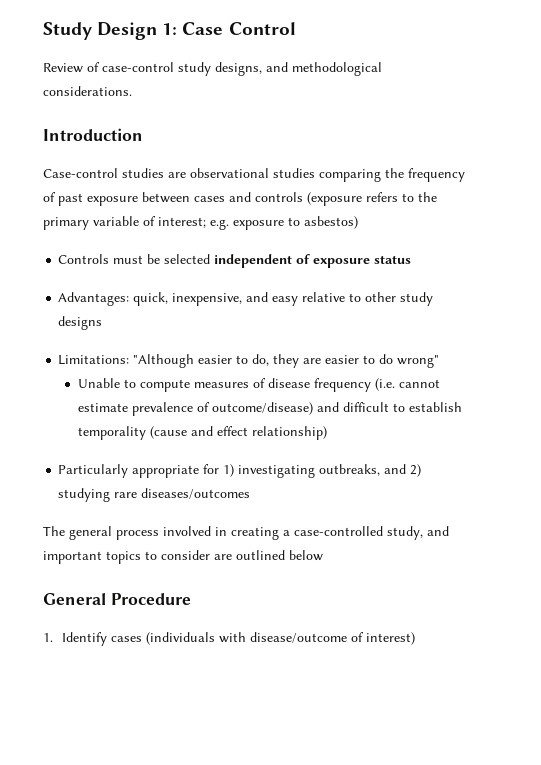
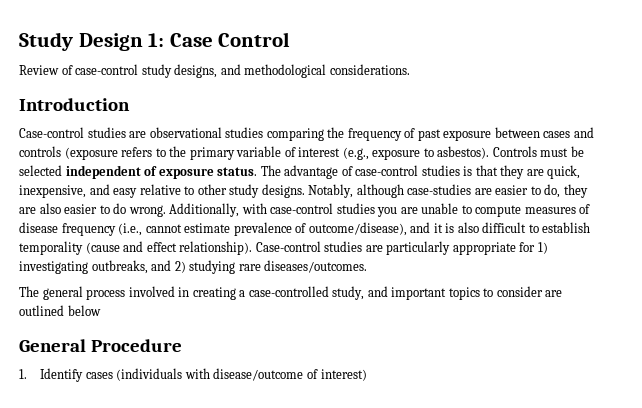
[158,217,229,230] interest; e.g. -> [298,147,369,160] interest (e.g.,
[304,216,358,229] asbestos) // -> [437,146,490,159] asbestos).
[374,255,412,264] [58,292,130,306] status // Advantages: -> [217,165,544,179] status. The advantage of case-control studies is that they are
[58,316,103,330] [58,354,195,368] designs // Limitations: "Although -> [261,184,492,198] designs. Notably, although case-studies are
(322, 361) none -> [39,203,61,214] also
[397,355,440,368] [77,378,120,388] wrong" // Unable -> [128,203,459,217] wrong. Additionally, with case-control studies you are unable
[374,378,395,391] (i.e. -> [118,223,143,236] (i.e.,
[211,402,339,415] outcome/disease) and -> [308,222,479,236] outcome/disease), and it is also
[251,426,327,440] [58,464,129,478] relationship) // Particularly -> [179,241,451,255] relationship). Case-control studies are particularly
[141,488,251,499] diseases/outcomes -> [264,260,368,273] diseases/outcomes.

